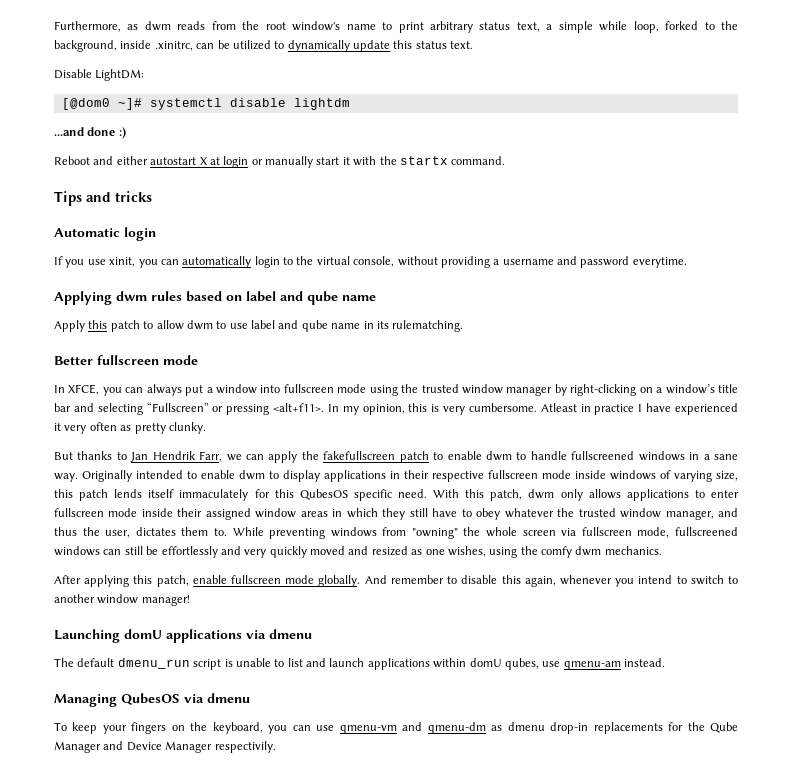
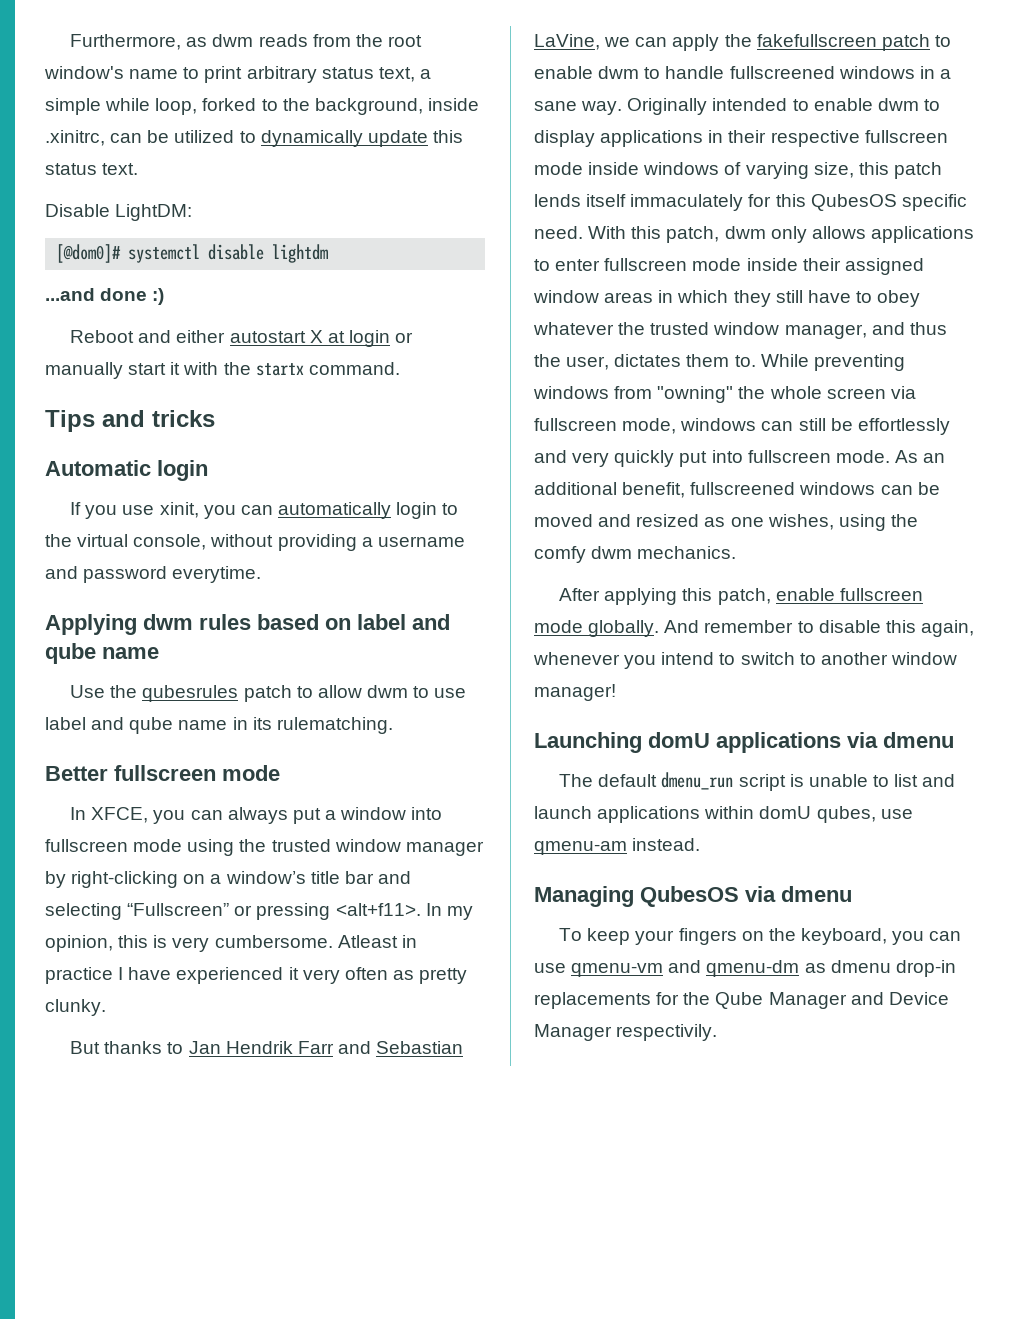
[61,98,142,110] [@dom0 ~]# -> [56,244,122,263] [@dom0]#
[54,320,108,332] Apply this -> [70,685,239,702] Use the qubesrules
[199,451,223,462] Farr, -> [297,1041,464,1054] [534,34,600,50] Farr and Sebastian LaVine,
[674,527,738,536] fullscreened -> (677, 426) none
(307, 552) none -> [679,450,946,467] [534,482,940,498] put into fullscreen mode. As an additional benefit, fullscreened windows can be

